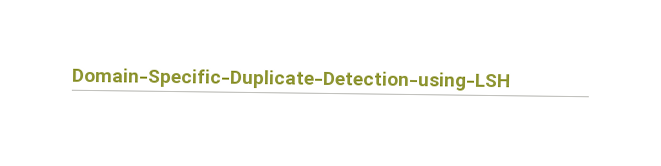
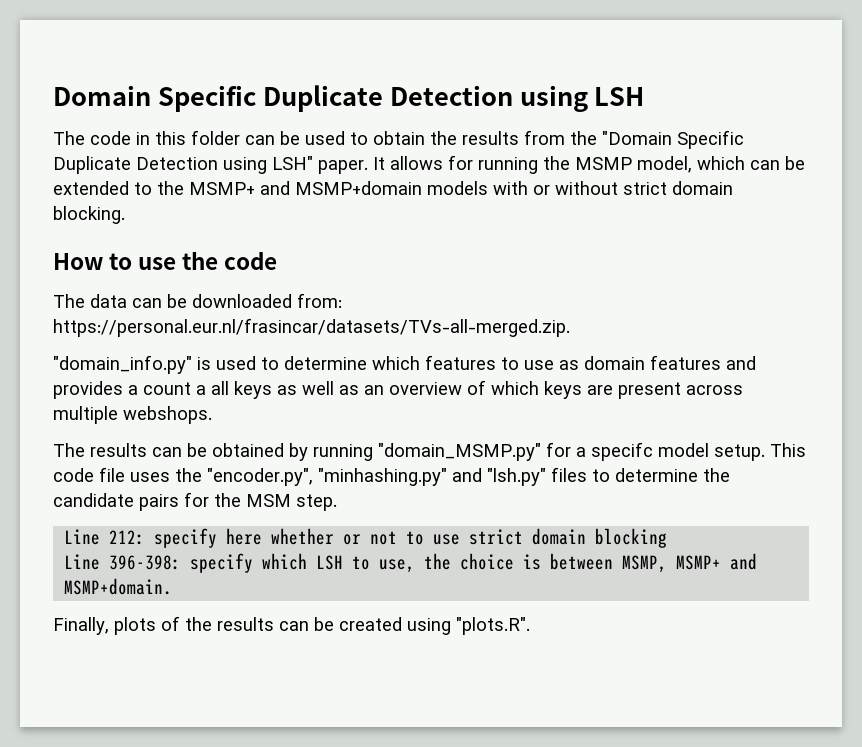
[71,67,511,92] Domain-Specific-Duplicate-Detection-using-LSH -> [53,85,645,112] [53,130,744,149] [53,155,805,174] [53,181,733,195] [53,206,125,224] [53,251,278,270] [53,293,342,308] [53,318,570,337] [53,355,756,374] [53,380,743,399] [53,406,212,424] [53,442,806,461] [53,467,730,486] [53,492,337,511] [64,528,668,548] [64,553,758,573] [64,578,173,595] [53,616,530,635] Domain Specific Duplicate Detection using LSH // The code in this folder can be used to obtain the results from the "Domain Specific Duplicate Detection using LSH" paper. It allows for running the MSMP model, which can be extended to the MSMP+ and MSMP+domain models with or without strict domain blocking. // How to use the code // The data can be downloaded from: https://personal.eur.nl/frasincar/datasets/TVs-all-merged.zip. // "domain_info.py" is used to determine which features to use as domain features and provides a count a all keys as well as an overview of which keys are present across multiple webshops. // The results can be obtained by running "domain_MSMP.py" for a specifc model setup. This code file uses the "encoder.py", "minhashing.py" and "lsh.py" files to determine the candidate pairs for the MSM step. // Line 212: specify here whether or not to use strict domain blocking // Line 396-398: specify which LSH to use, the choice is between MSMP, MSMP+ and MSMP+domain. // Finally, plots of the results can be created using "plots.R".

